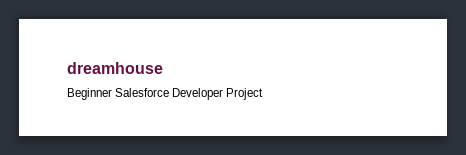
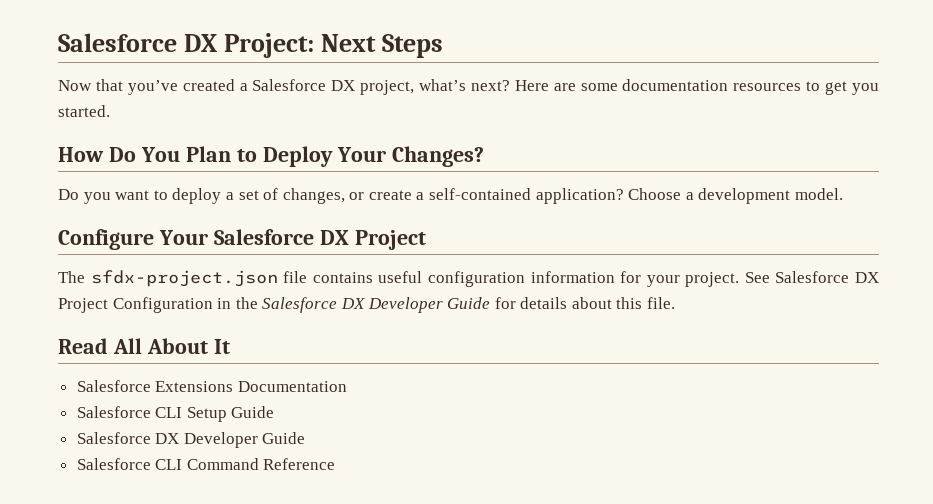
[67,62,163,74] [67,88,264,100] dreamhouse // Beginner Salesforce Developer Project -> [58,33,443,58] [58,79,879,95] [58,105,110,117] [58,146,484,167] [58,188,844,204] [58,229,426,250] [58,270,880,287] [58,297,676,313] [58,338,230,354] [76,380,347,392] [76,406,275,422] [76,432,306,448] [76,458,336,470] Salesforce DX Project: Next Steps // Now that you’ve created a Salesforce DX project, what’s next? Here are some documentation resources to get you started. // How Do You Plan to Deploy Your Changes? // Do you want to deploy a set of changes, or create a self-contained application? Choose a development model. // Configure Your Salesforce DX Project // The sfdx-project.json file contains useful configuration information for your project. See Salesforce DX Project Configuration in the Salesforce DX Developer Guide for details about this file. // Read All About It // Salesforce Extensions Documentation // Salesforce CLI Setup Guide // Salesforce DX Developer Guide // Salesforce CLI Command Reference

